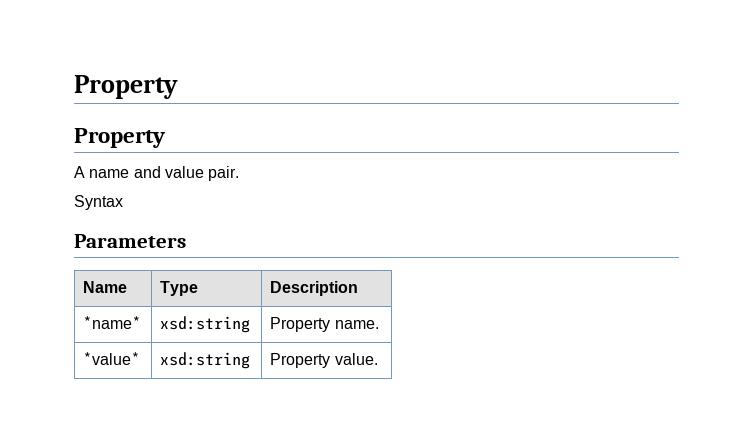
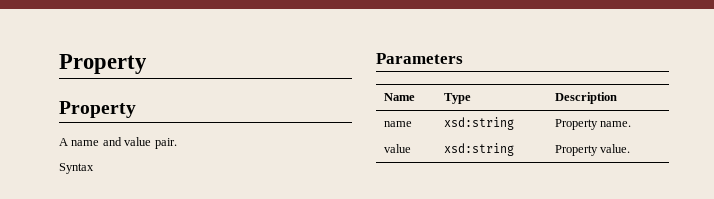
[83,316,142,329] *name* -> [383,121,412,127] name
[83,352,141,365] *value* -> [383,144,411,153] value

